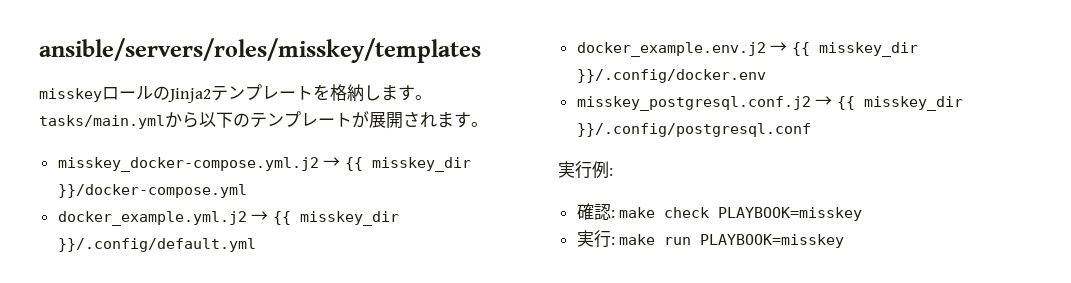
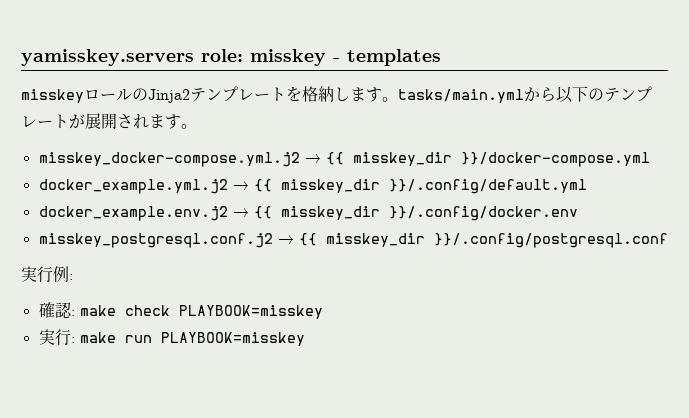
[39,38,481,63] ansible/servers/roles/misskey/templates -> [21,49,441,66] yamisskey.servers role: misskey - templates

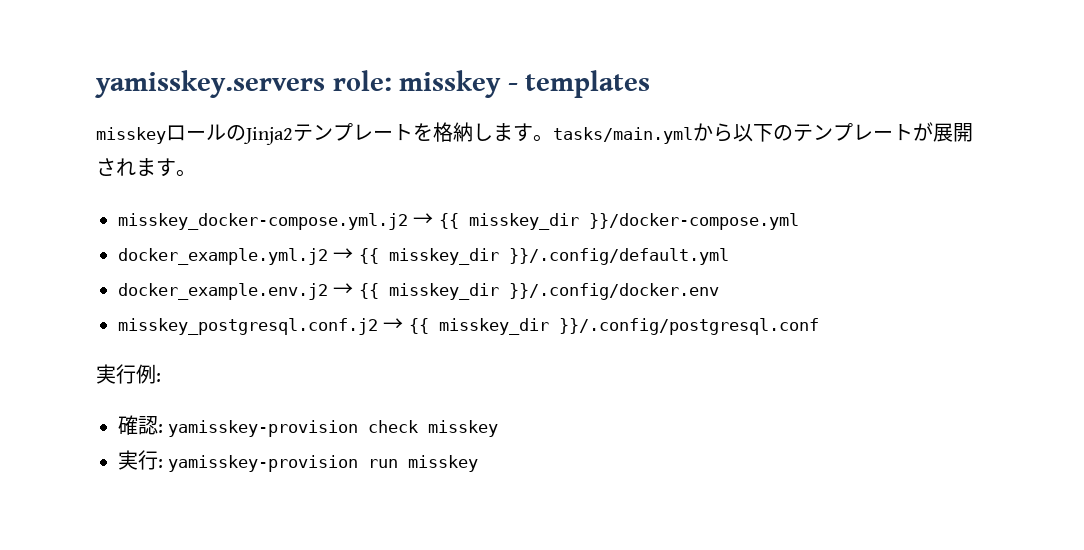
[79,305,323,319] make check PLAYBOOK=misskey -> [168,420,499,437] yamisskey-provision check misskey
[79,332,305,346] make run PLAYBOOK=misskey -> [168,455,479,472] yamisskey-provision run misskey

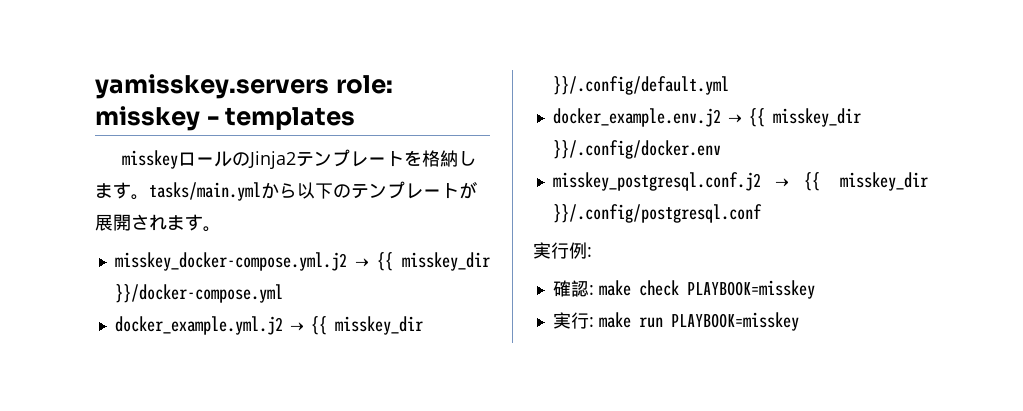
[168,420,499,437] yamisskey-provision check misskey -> [598,280,815,299] make check PLAYBOOK=misskey
[168,455,479,472] yamisskey-provision run misskey -> [598,312,799,331] make run PLAYBOOK=misskey

